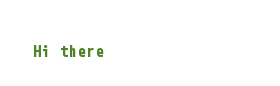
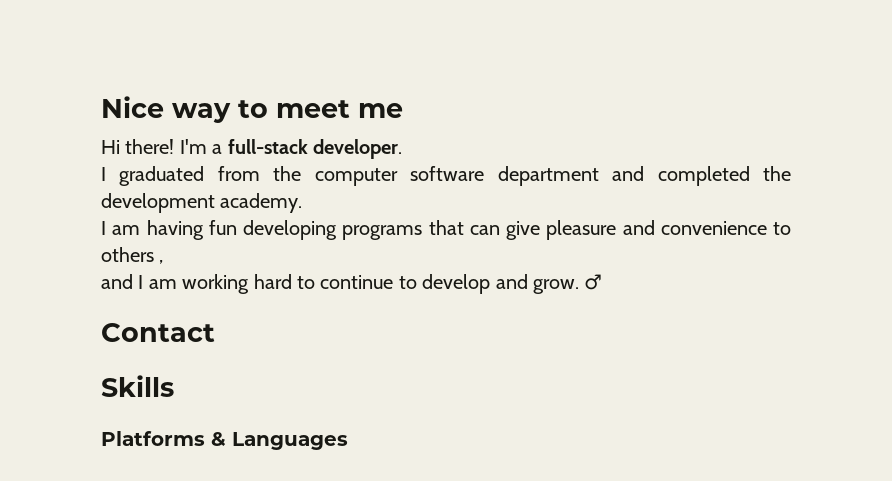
[32,45,104,57] Hi there -> [101,96,403,123] [101,139,402,159] [101,166,791,186] [101,193,303,213] [101,220,791,240] [101,247,164,264] [101,274,603,294] [101,323,215,342] [101,375,174,397] [101,431,348,450] Nice way to meet me // Hi there! I'm a full-stack developer. // I graduated from the computer software department and completed the development academy. // I am having fun developing programs that can give pleasure and convenience to others , // and I am working hard to continue to develop and grow. ♂ // Contact // Skills // Platforms & Languages

